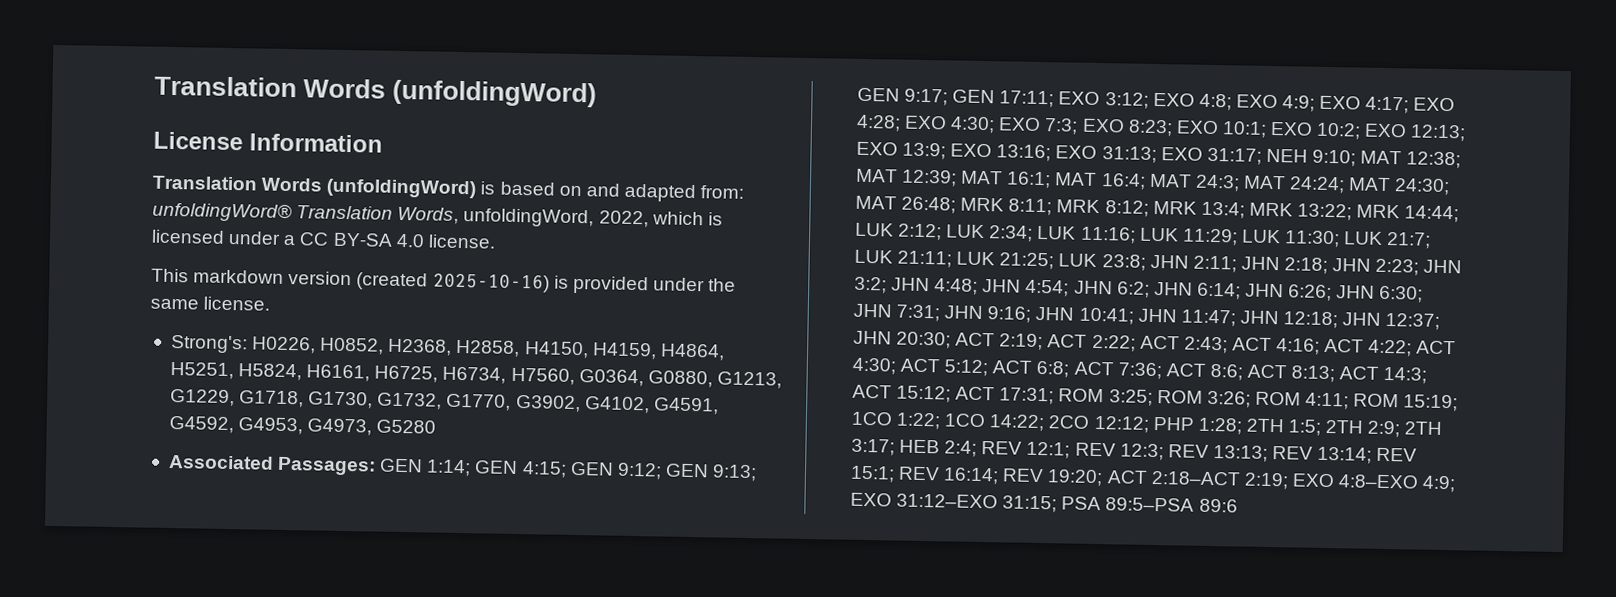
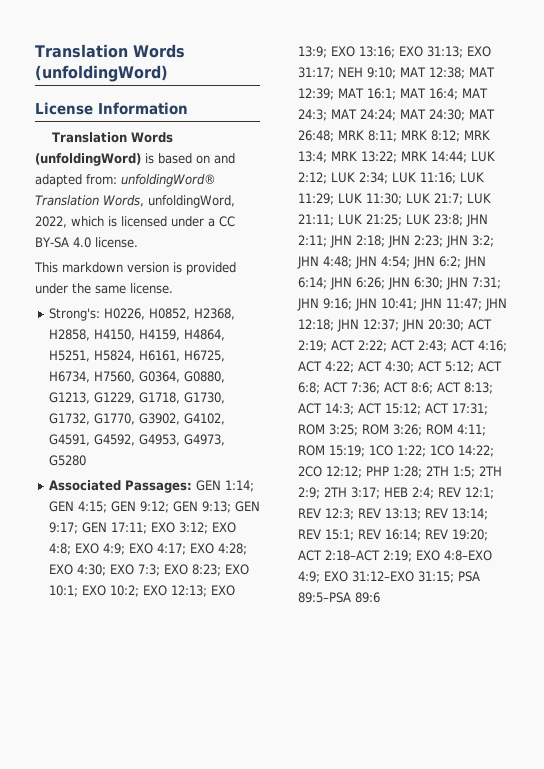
[356,272,550,293] (created 2025-10-16) -> (169, 267) none

